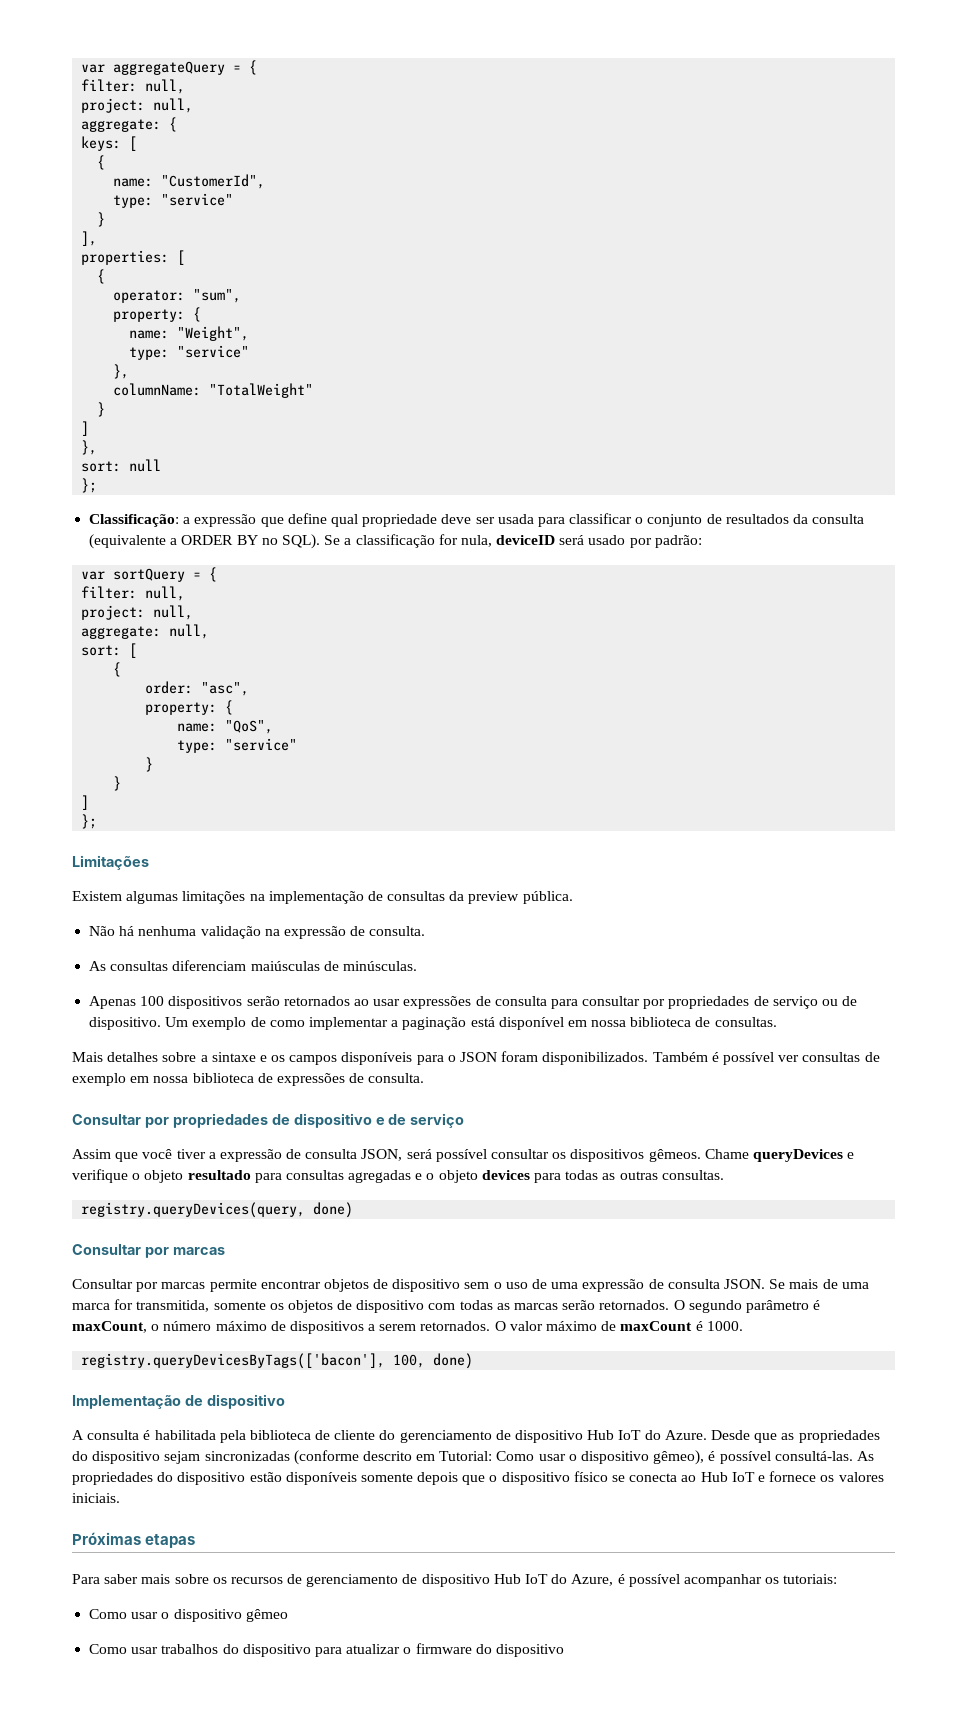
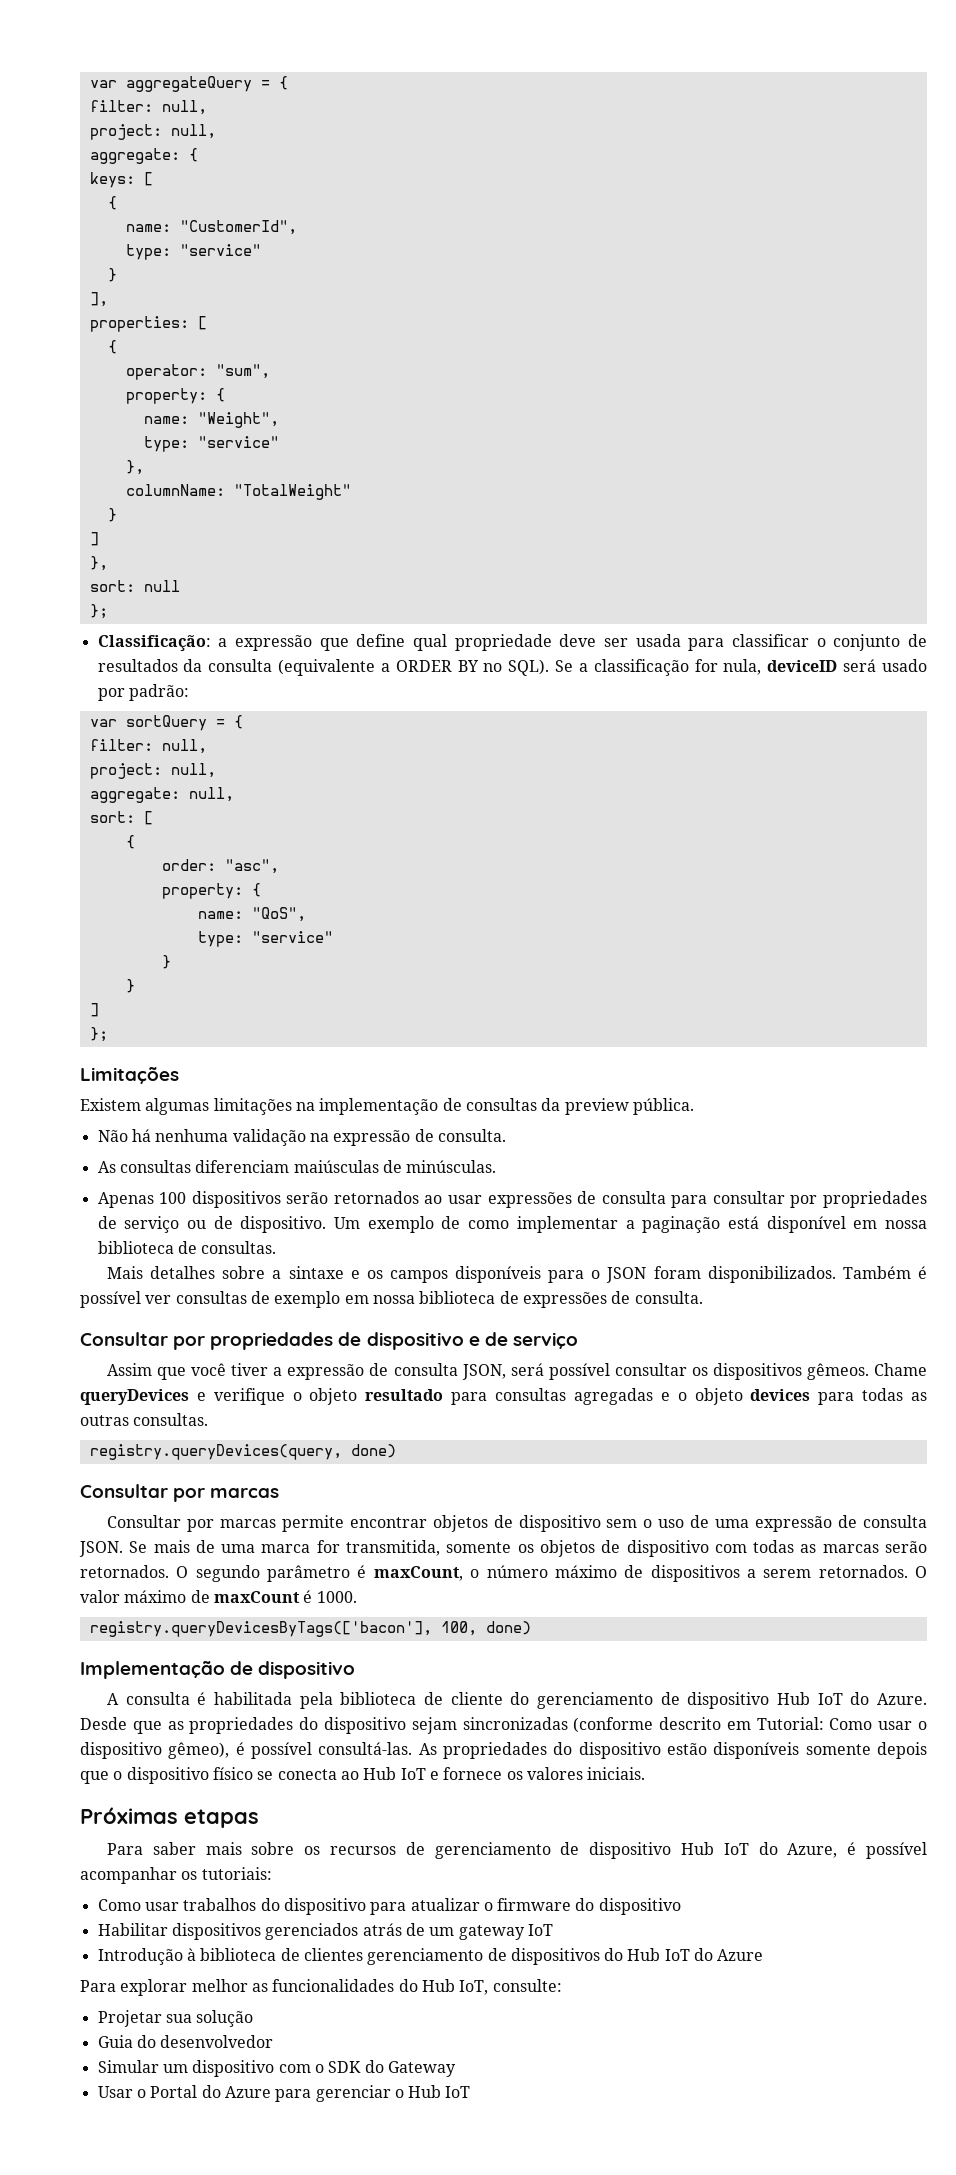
[89,1609,288,1622] // Como usar o dispositivo gêmeo -> (272, 1873) none
(564, 1650) none -> [97,1923,553,1940] [97,1948,764,1965] [80,1979,562,1996] [97,2010,254,2027] [97,2035,274,2048] [97,2060,456,2077] [97,2085,471,2102] // Habilitar dispositivos gerenciados atrás de um gateway IoT // Introdução à biblioteca de clientes gerenciamento de dispositivos do Hub IoT do Azure // Para explorar melhor as funcionalidades do Hub IoT, consulte: // Projetar sua solução // Guia do desenvolvedor // Simular um dispositivo com o SDK do Gateway // Usar o Portal do Azure para gerenciar o Hub IoT

